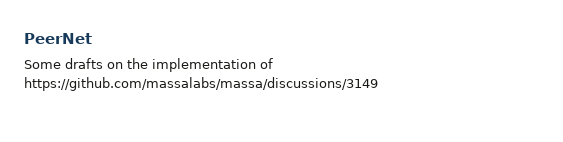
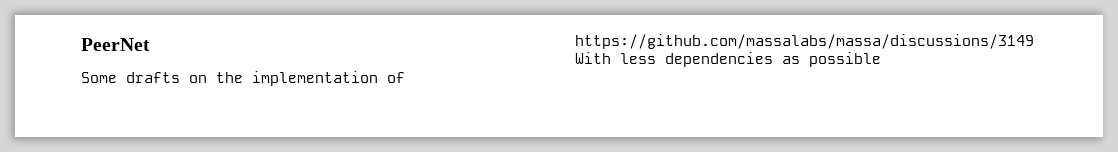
(378, 84) none -> [575,52,881,67] With less dependencies as possible

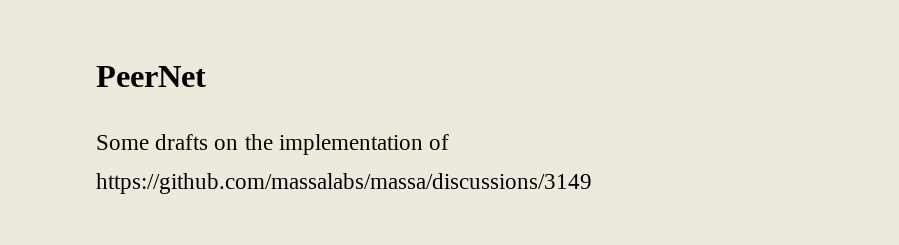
[575,52,881,67] With less dependencies as possible -> (592, 183) none

